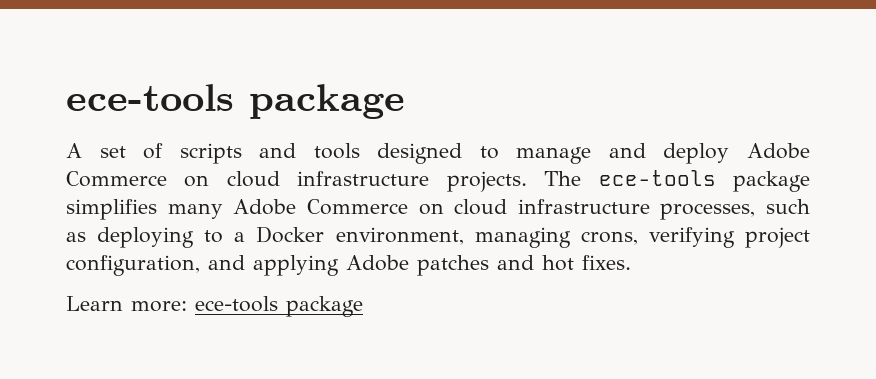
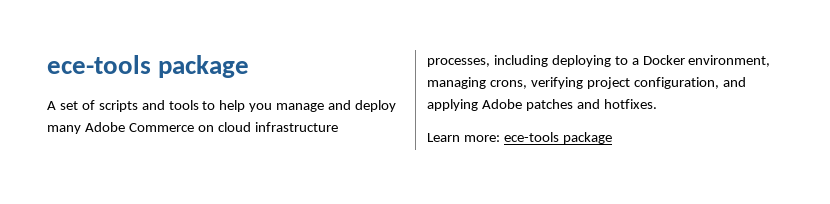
[377,143,810,164] [66,170,811,192] [66,199,157,220] designed to manage and deploy Adobe Commerce on cloud infrastructure projects. The ece-tools package simplifies -> [202,100,397,112] to help you manage and deploy
[766,199,810,214] [66,232,86,242] such as -> [493,55,548,67] including
[542,255,631,271] hot fixes. -> [603,99,657,109] hotfixes.

